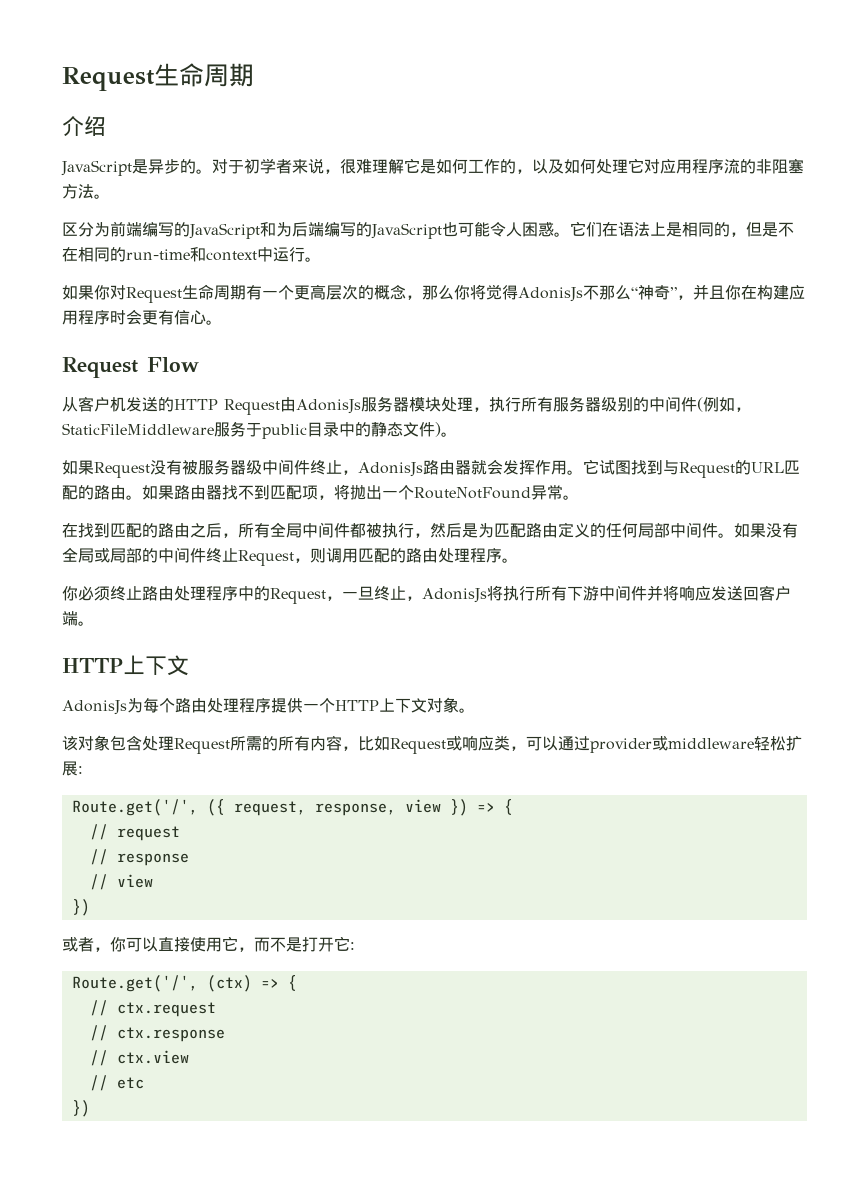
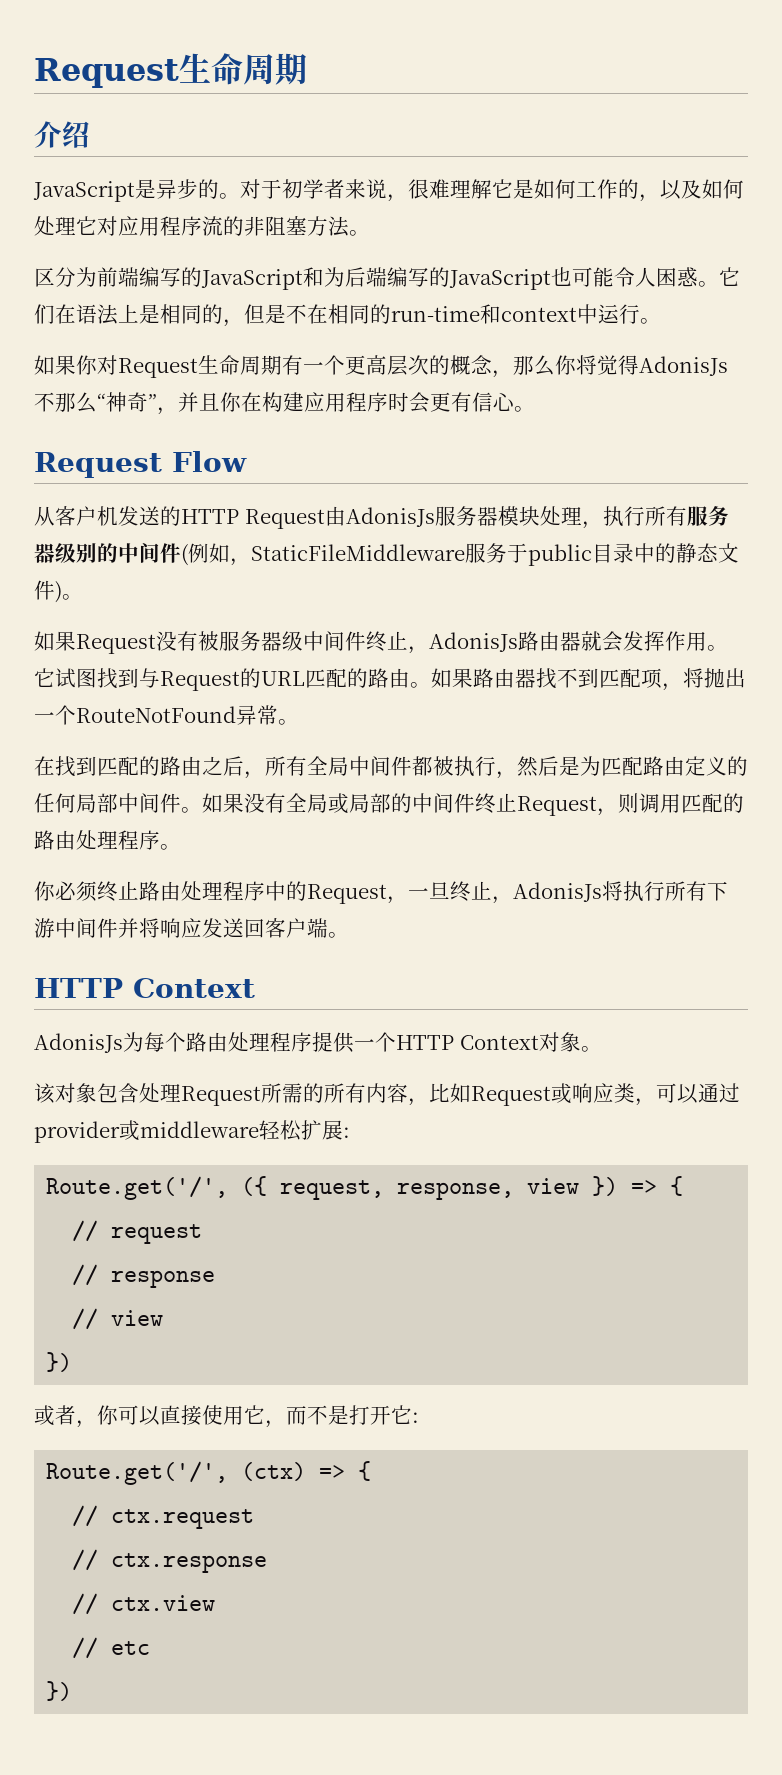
[123,655,189,676] 上下文 -> [132,978,255,998] Context
[379,698,427,713] 上下文 -> [459,1035,539,1050] Context

